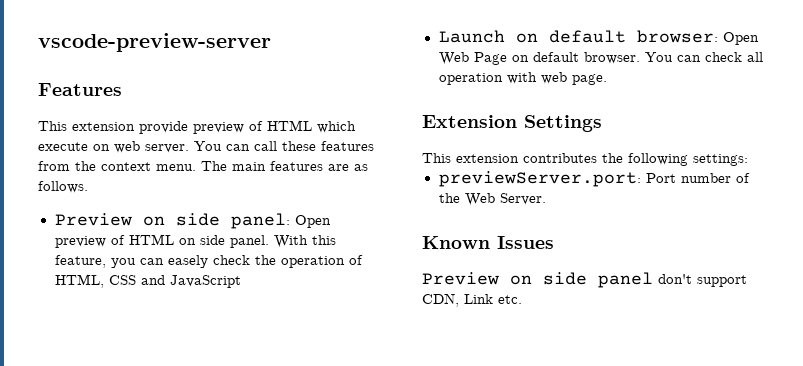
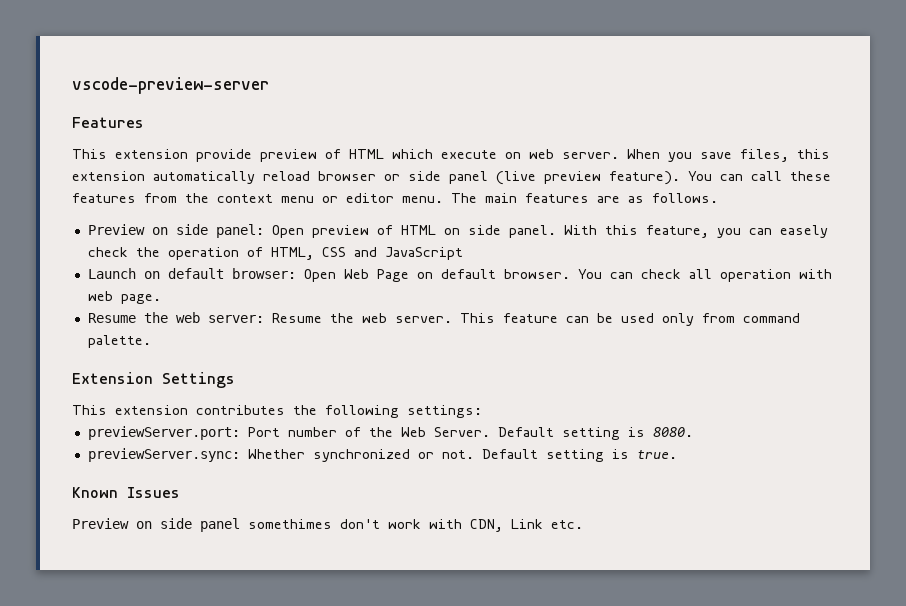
(189, 148) none -> [627,149,830,162] [72,171,680,185] When you save files, this extension automatically reload browser or side panel (live preview feature).
(151, 166) none -> [281,193,394,203] menu or editor
(607, 79) none -> [87,312,800,326] [87,335,151,348] // Resume the web server: Resume the web server. This feature can be used only from command palette.
(546, 199) none -> [497,427,693,440] [87,448,677,462] Default setting is 8080. // previewServer.sync: Whether synchronized or not. Default setting is true.
[658,274,747,287] don't support -> [248,519,462,529] somethimes don't work with

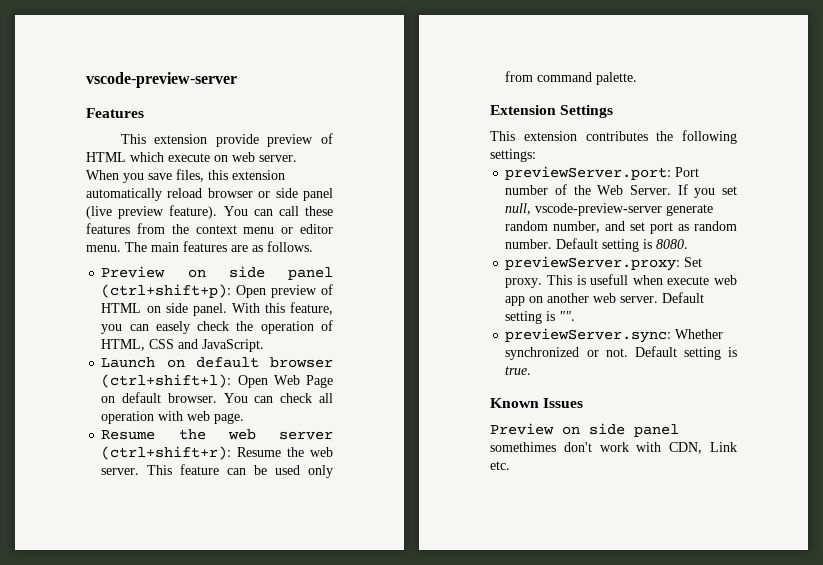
[215,224,264,238] panel: -> [288,267,333,280] [101,284,232,298] panel (ctrl+shift+p):
[384,247,463,260] JavaScript -> [202,339,265,352] JavaScript.
[231,268,296,279] browser: -> [270,357,333,368] [101,374,232,388] browser (ctrl+shift+l):
[207,315,264,323] server: -> [279,431,333,440] [101,446,232,460] server (ctrl+shift+r):
[497,427,693,440] Default setting is 8080. -> [677,184,737,198] [505,203,714,216] [505,221,737,234] [505,238,689,252] [505,256,703,271] [505,274,737,288] [505,292,705,306] [505,311,576,324] If you set null, vscode-preview-server generate random number, and set port as random number. Default setting is 8080. // previewServer.proxy: Set proxy. This is usefull when execute web app on another web server. Default setting is "".

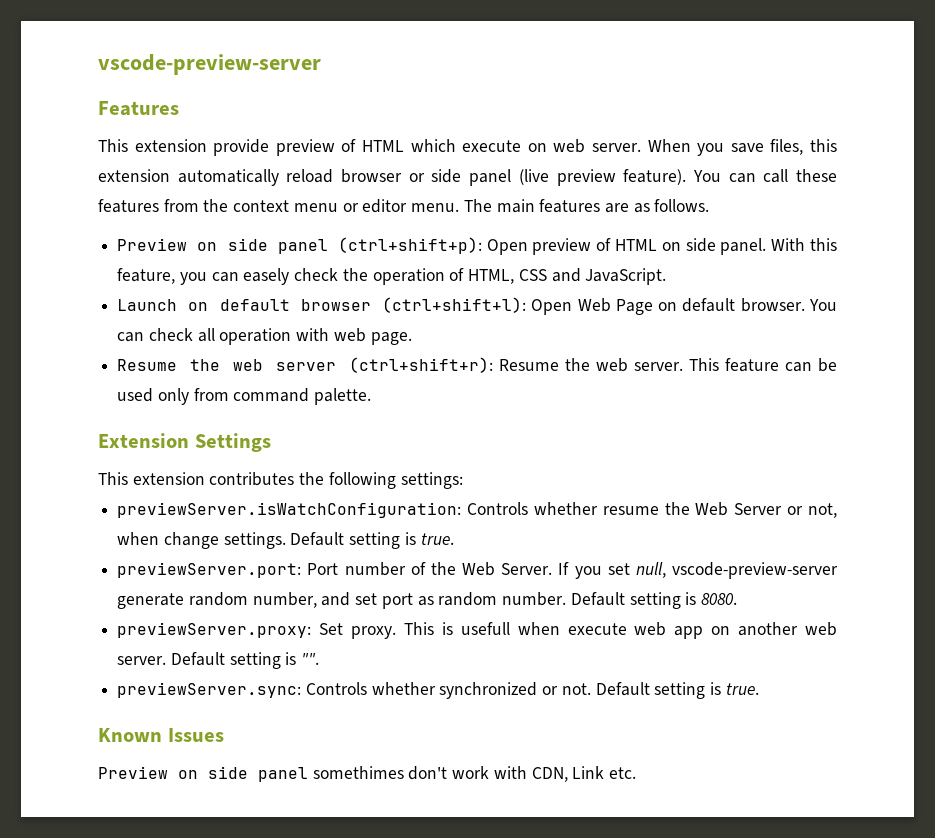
(536, 155) none -> [117,502,837,518] [117,532,454,549] // previewServer.isWatchConfiguration: Controls whether resume the Web Server or not, when change settings. Default setting is true.
[675,329,724,339] Whether -> [305,682,436,695] Controls whether

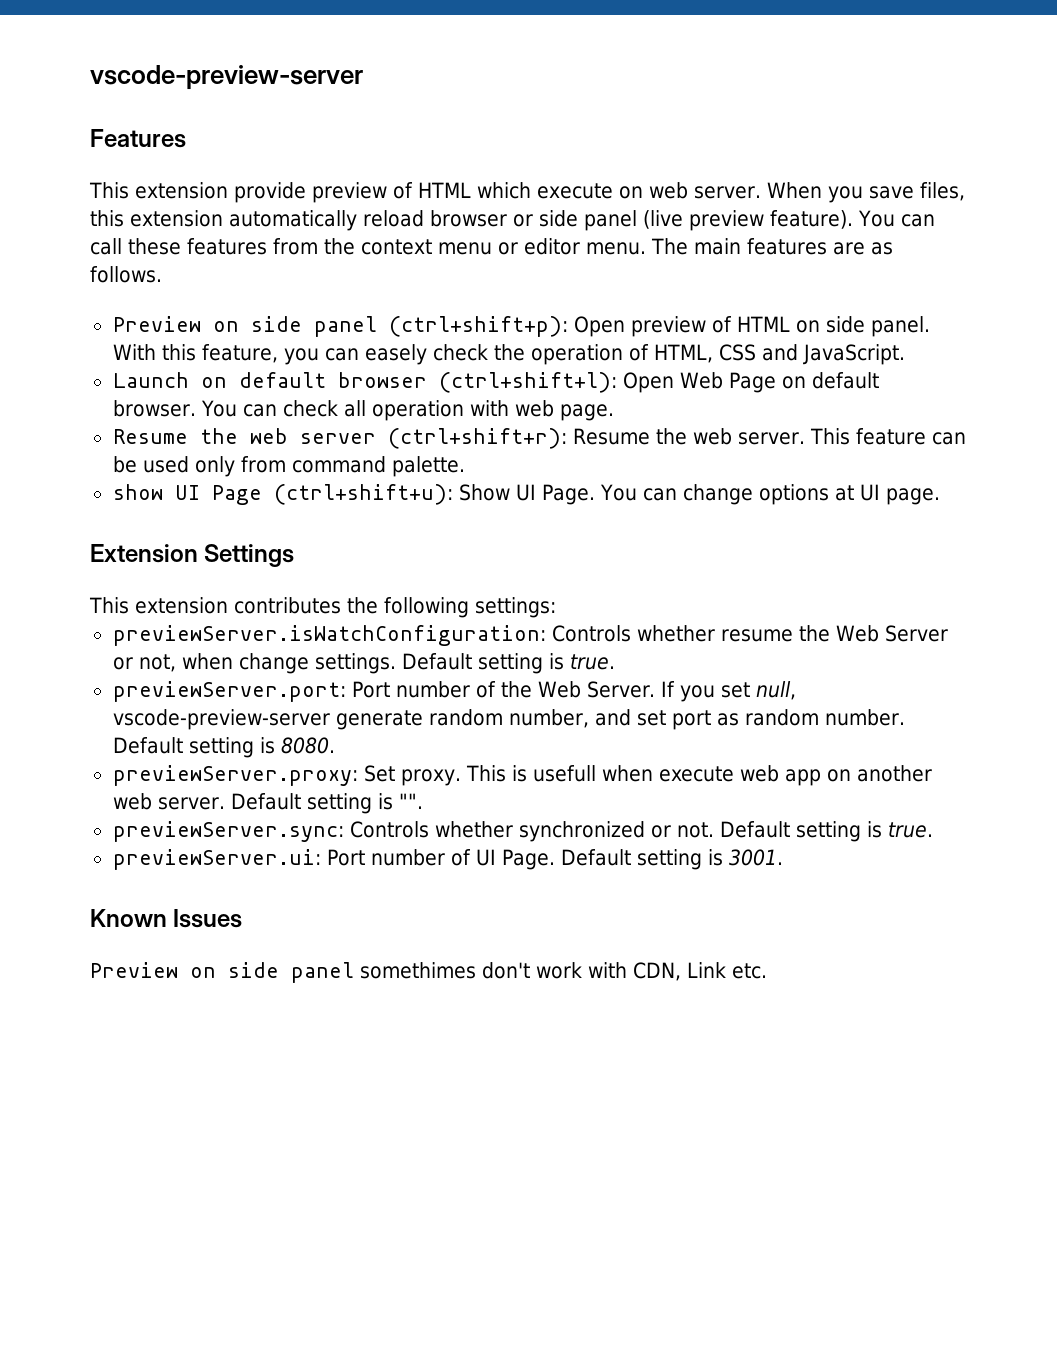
(372, 396) none -> [112,484,940,505] // show UI Page (ctrl+shift+u): Show UI Page. You can change options at UI page.
(759, 689) none -> [112,849,783,870] // previewServer.ui: Port number of UI Page. Default setting is 3001.

